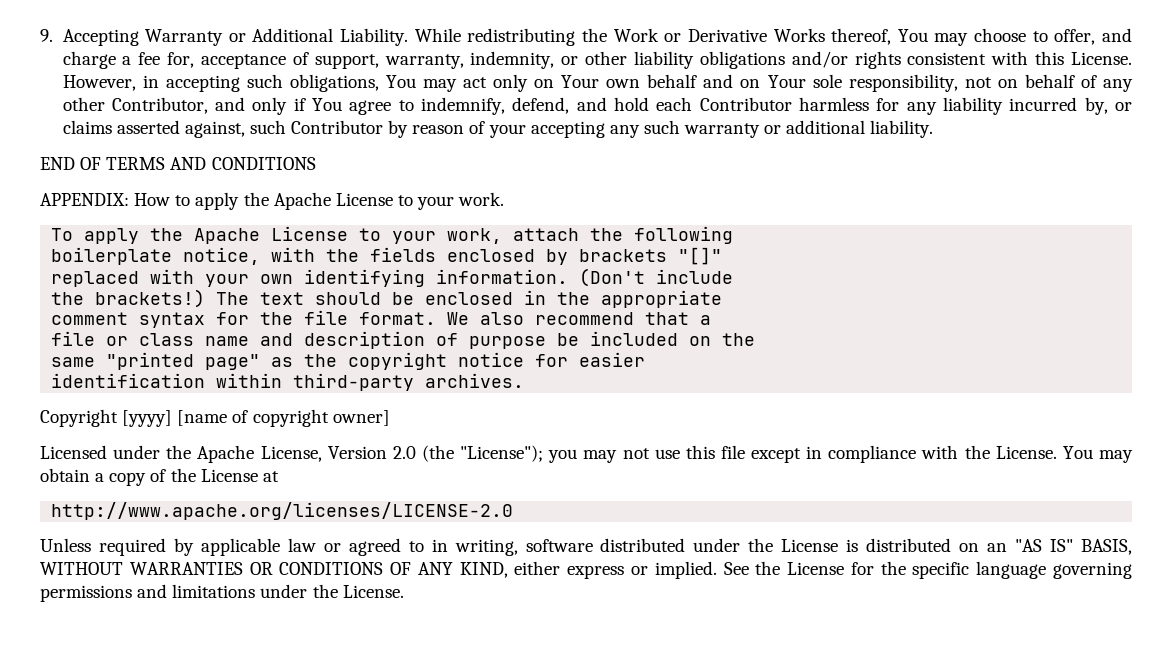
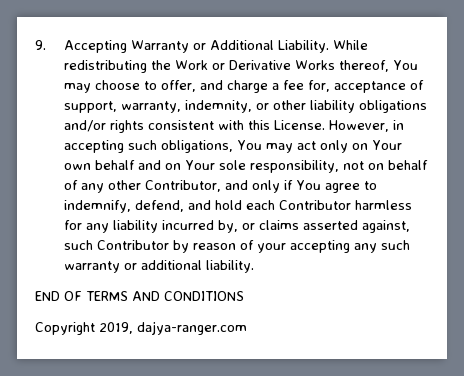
[40,192,505,210] [51,226,734,244] [51,247,723,265] [51,268,734,287] [51,289,723,308] [51,310,712,328] [51,331,756,349] [51,352,646,370] [51,373,525,391] [40,409,390,427] [40,445,1133,463] [40,468,279,486] [51,502,514,520] [40,538,1133,556] [40,561,1133,579] [40,584,404,602] APPENDIX: How to apply the Apache License to your work. // To apply the Apache License to your work, attach the following // boilerplate notice, with the fields enclosed by brackets "[]" // replaced with your own identifying information. (Don't include // the brackets!) The text should be enclosed in the appropriate // comment syntax for the file format. We also recommend that a // file or class name and description of purpose be included on the // same "printed page" as the copyright notice for easier // identification within third-party archives. // Copyright [yyyy] [name of copyright owner] // Licensed under the Apache License, Version 2.0 (the "License"); you may not use this file except in compliance with the License. You may obtain a copy of the License at // http://www.apache.org/licenses/LICENSE-2.0 // Unless required by applicable law or agreed to in writing, software distributed under the License is distributed on an "AS IS" BASIS, WITHOUT WARRANTIES OR CONDITIONS OF ANY KIND, either express or implied. See the License for the specific language governing permissions and limitations under the License. -> [35,321,247,335] Copyright 2019, dajya-ranger.com

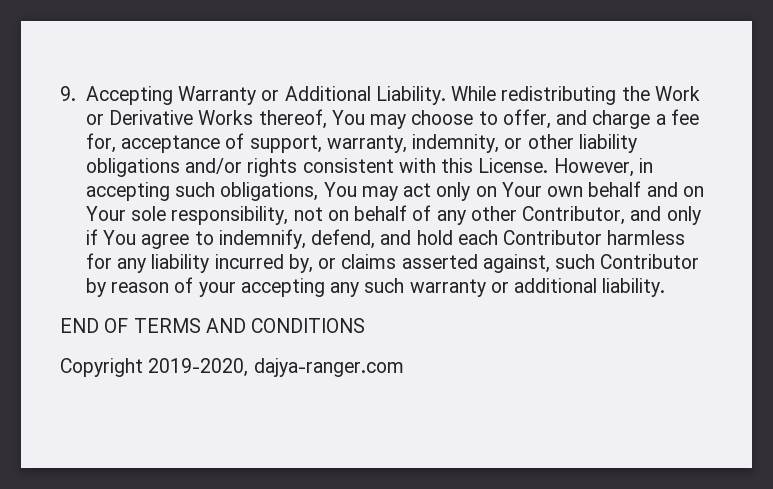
[99,322,133,334] 2019, -> [148,358,249,377] 2019-2020,

